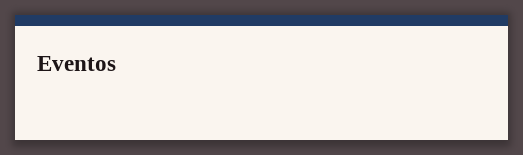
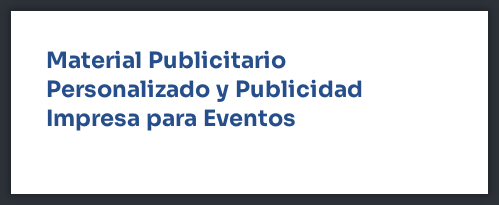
(37, 63) none -> [46,50,287,69] [46,79,364,102] [46,109,198,131] Material Publicitario Personalizado y Publicidad Impresa para

